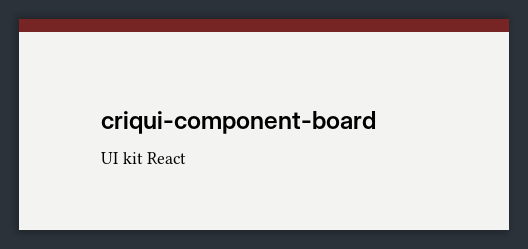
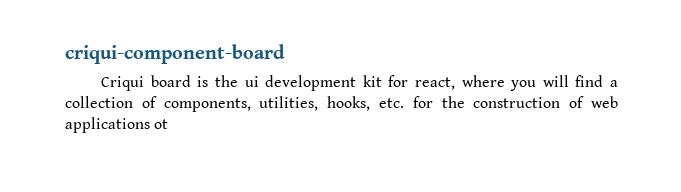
[101,152,187,164] UI kit React -> [101,75,619,91] [65,96,618,112] [65,117,169,133] Criqui board is the ui development kit for react, where you will find a collection of components, utilities, hooks, etc. for the construction of web applications ot

